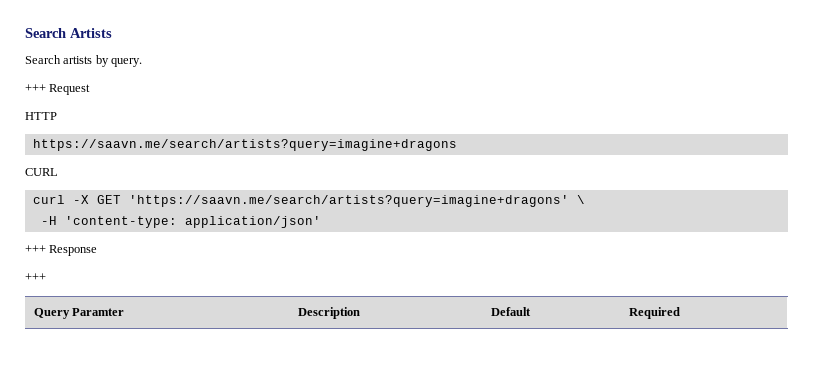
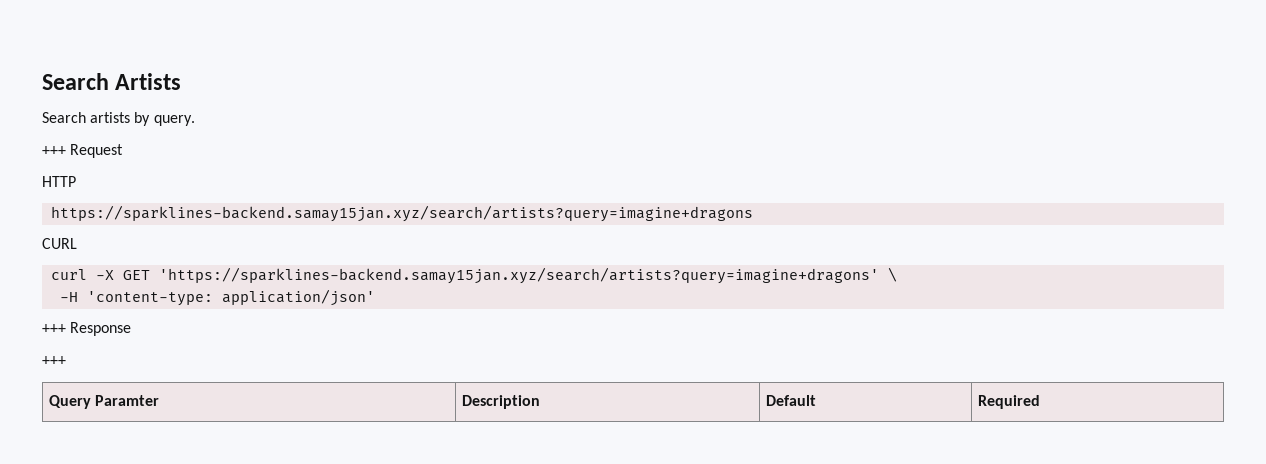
[32,139,457,151] https://saavn.me/search/artists?query=imagine+dragons -> [51,205,754,222] https://sparklines-backend.samay15jan.xyz/search/artists?query=imagine+dragons
[128,195,569,207] 'https://saavn.me/search/artists?query=imagine+dragons' -> [159,267,880,284] 'https://sparklines-backend.samay15jan.xyz/search/artists?query=imagine+dragons'

